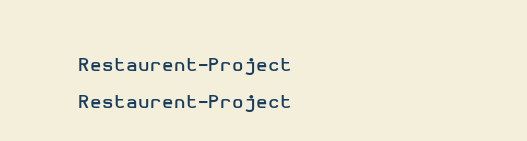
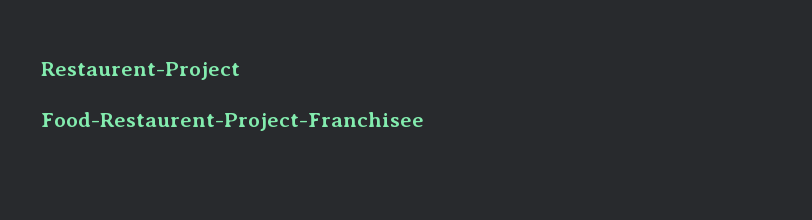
[78,95,292,113] Restaurent-Project -> [41,112,424,131] Food-Restaurent-Project-Franchisee

